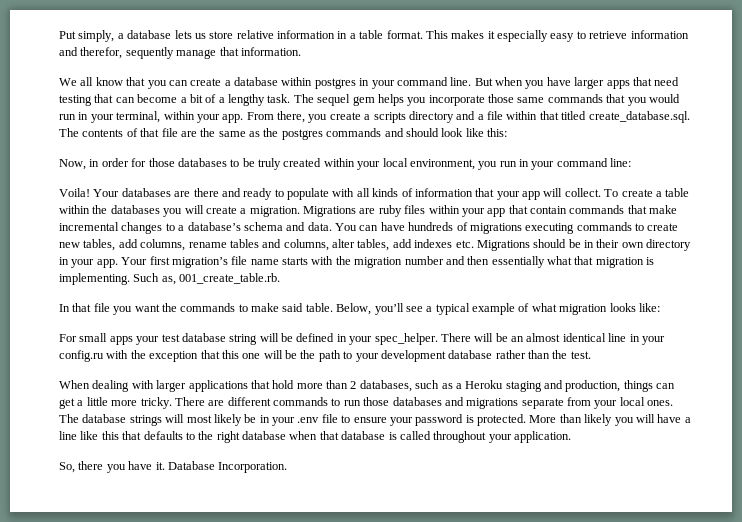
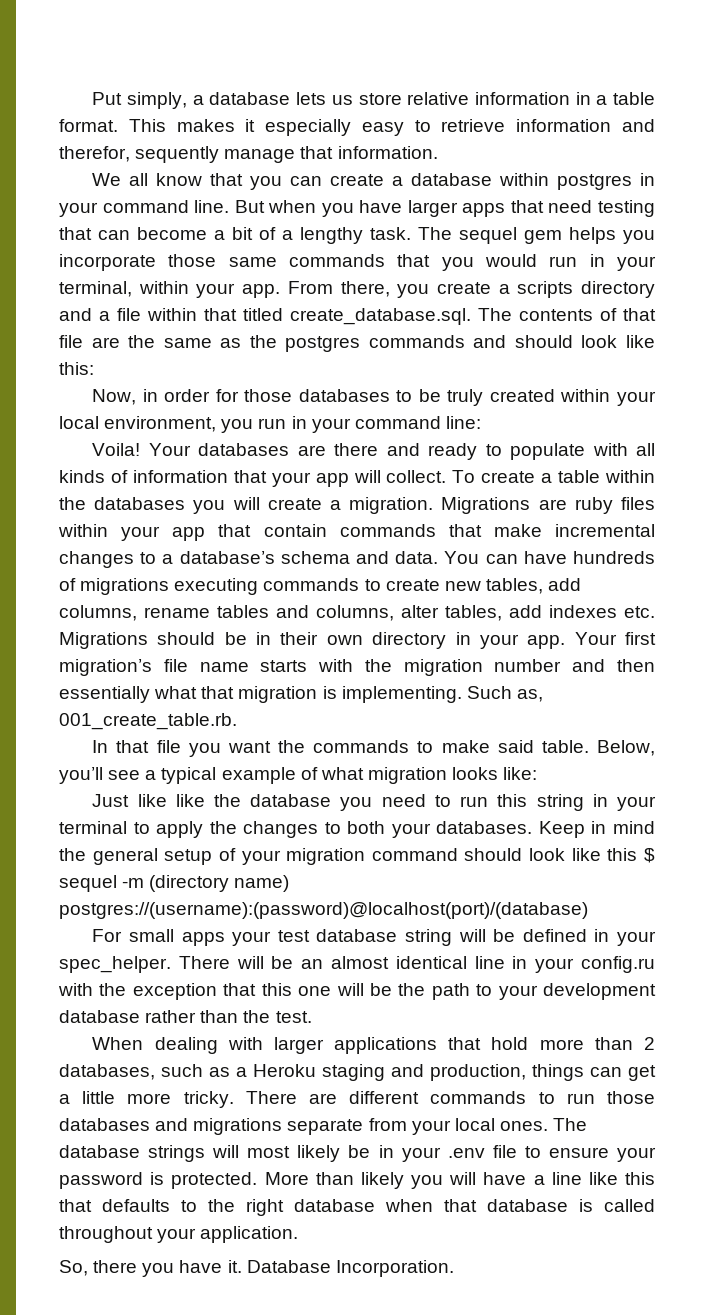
(660, 307) none -> [92,794,656,811] [59,821,655,838] [59,848,655,865] [59,875,290,892] [59,902,588,919] // Just like like the database you need to run this string in your terminal to apply the changes to both your databases. Keep in mind the general setup of your migration command should look like this $ sequel -m (directory name) postgres://(username):(password)@localhost(port)/(database)

